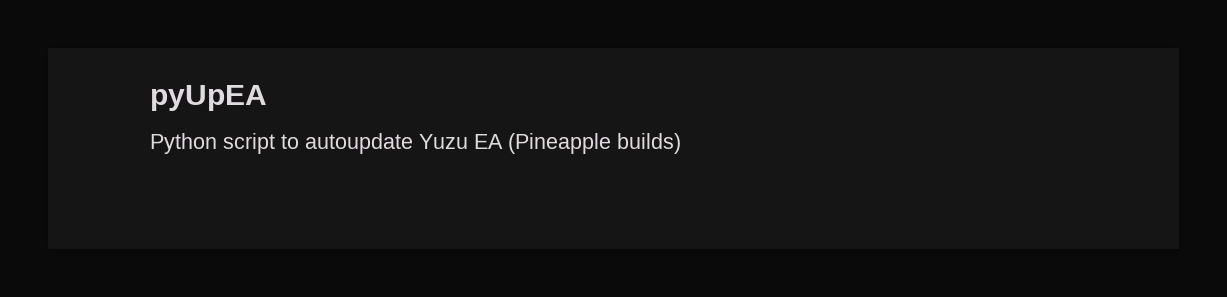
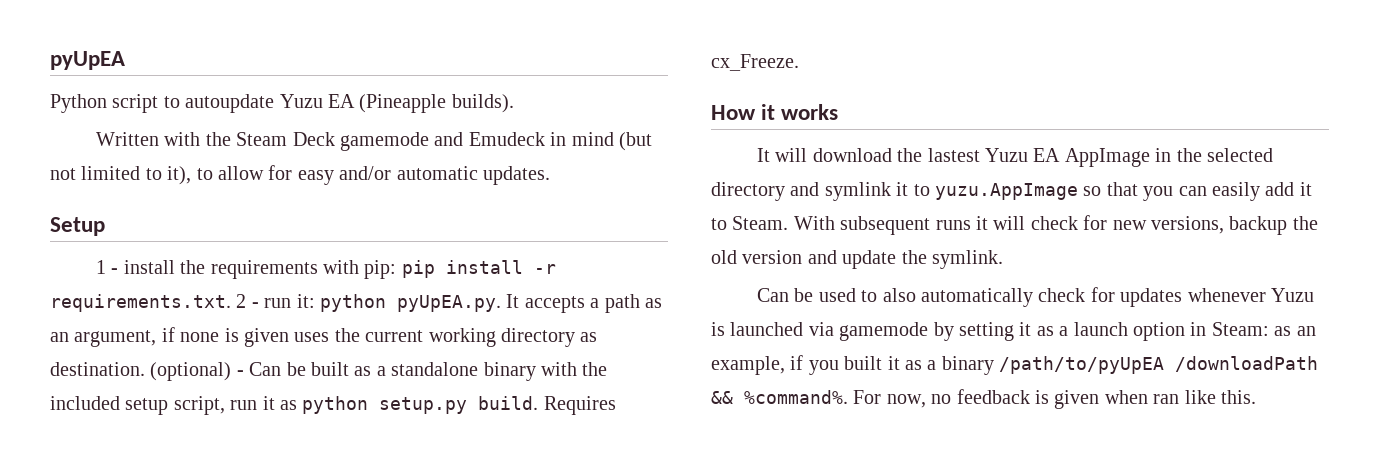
[617,133,681,154] builds) -> [451,94,514,113] [95,132,652,151] [50,165,550,185] [50,217,105,236] [95,260,556,279] [50,294,662,313] [50,327,598,347] [50,362,608,381] [50,396,616,415] [711,54,799,71] [711,104,839,120] [756,148,1273,167] [711,182,1312,201] [711,215,1318,235] [711,250,1003,269] [756,287,1314,307] [711,322,1316,341] [711,355,1319,375] [711,389,1256,409] builds). // Written with the Steam Deck gamemode and Emudeck in mind (but not limited to it), to allow for easy and/or automatic updates. // Setup // 1 - install the requirements with pip: pip install -r requirements.txt. 2 - run it: python pyUpEA.py. It accepts a path as an argument, if none is given uses the current working directory as destination. (optional) - Can be built as a standalone binary with the included setup script, run it as python setup.py build. Requires cx_Freeze. // How it works // It will download the lastest Yuzu EA AppImage in the selected directory and symlink it to yuzu.AppImage so that you can easily add it to Steam. With subsequent runs it will check for new versions, backup the old version and update the symlink. // Can be used to also automatically check for updates whenever Yuzu is launched via gamemode by setting it as a launch option in Steam: as an example, if you built it as a binary /path/to/pyUpEA /downloadPath && %command%. For now, no feedback is given when ran like this.

